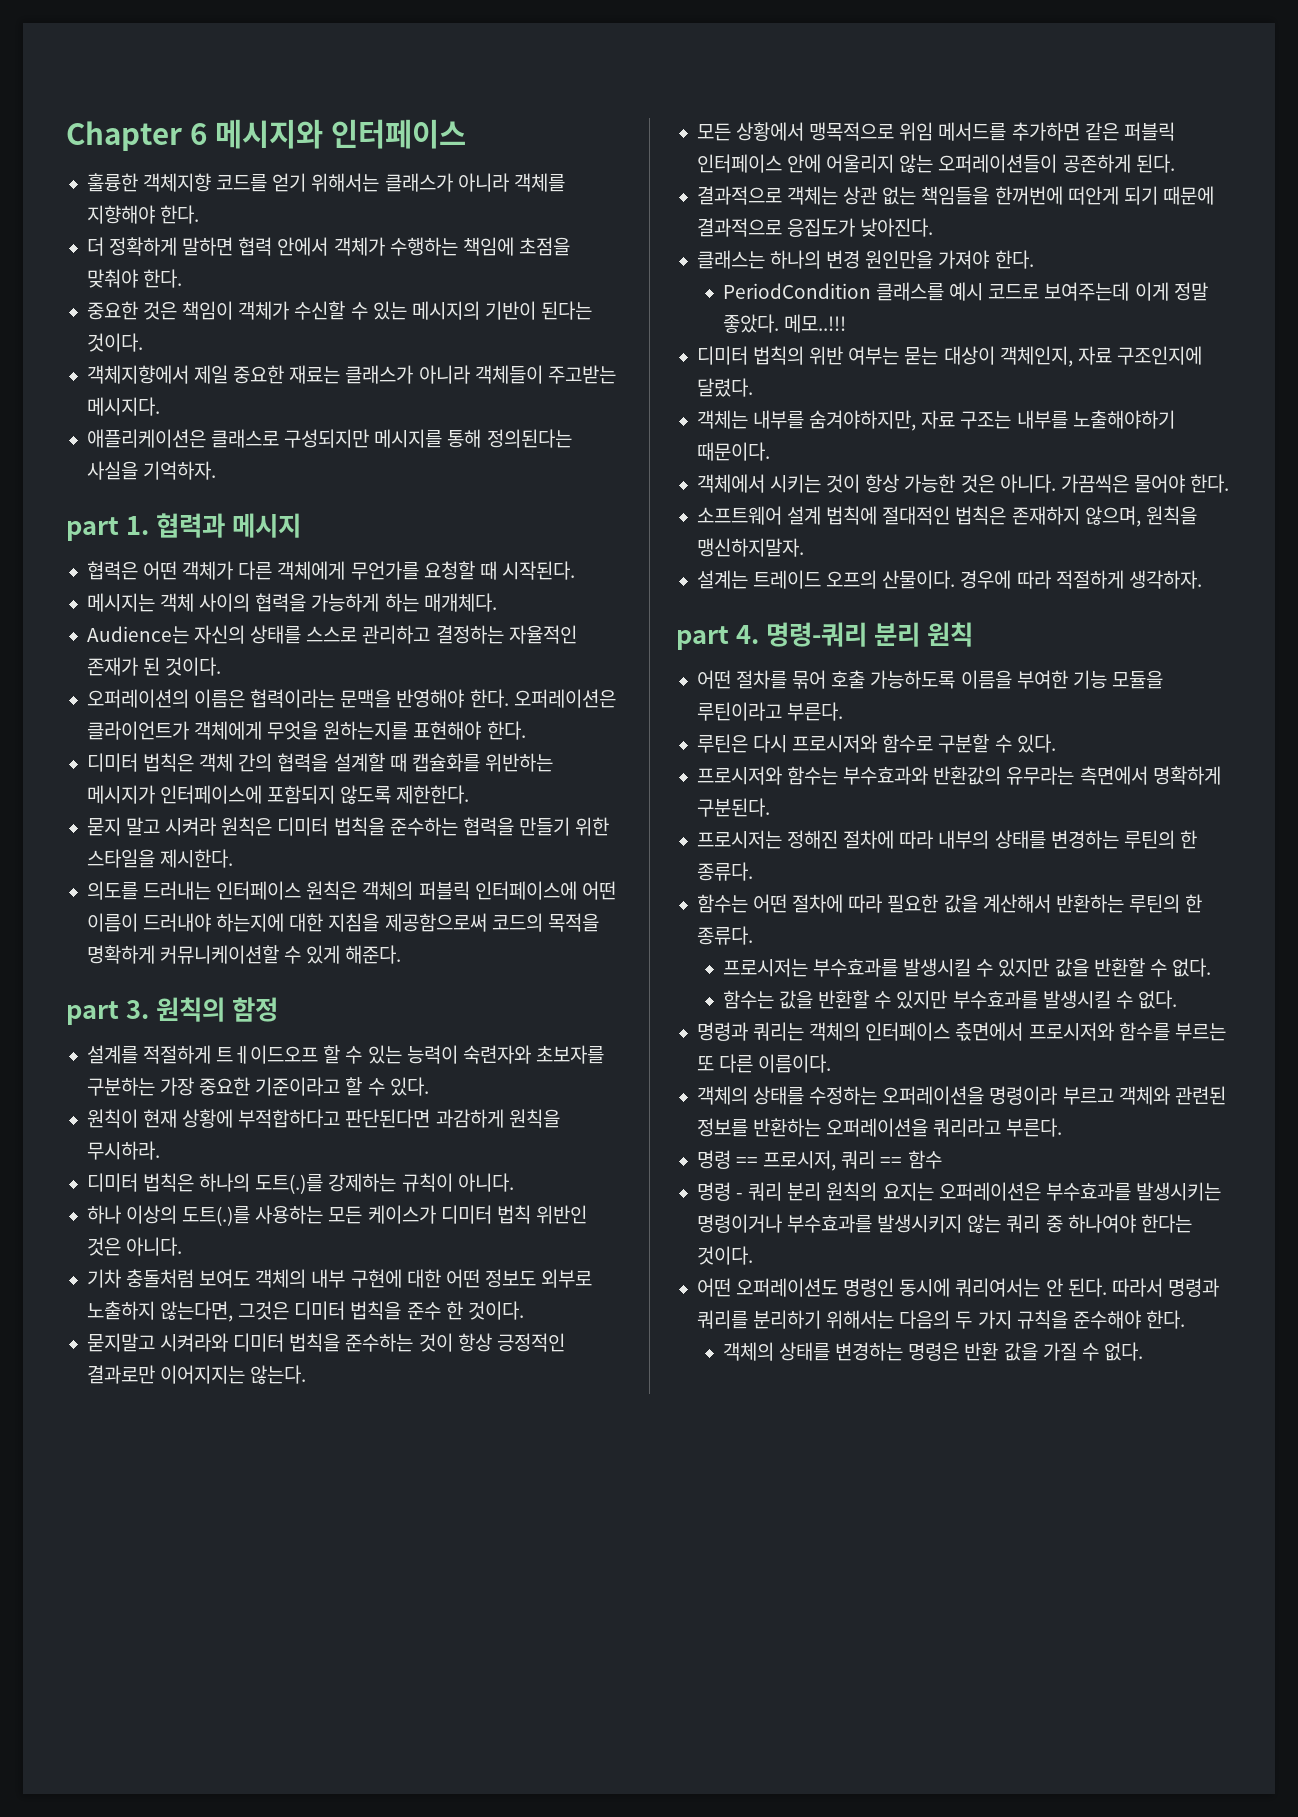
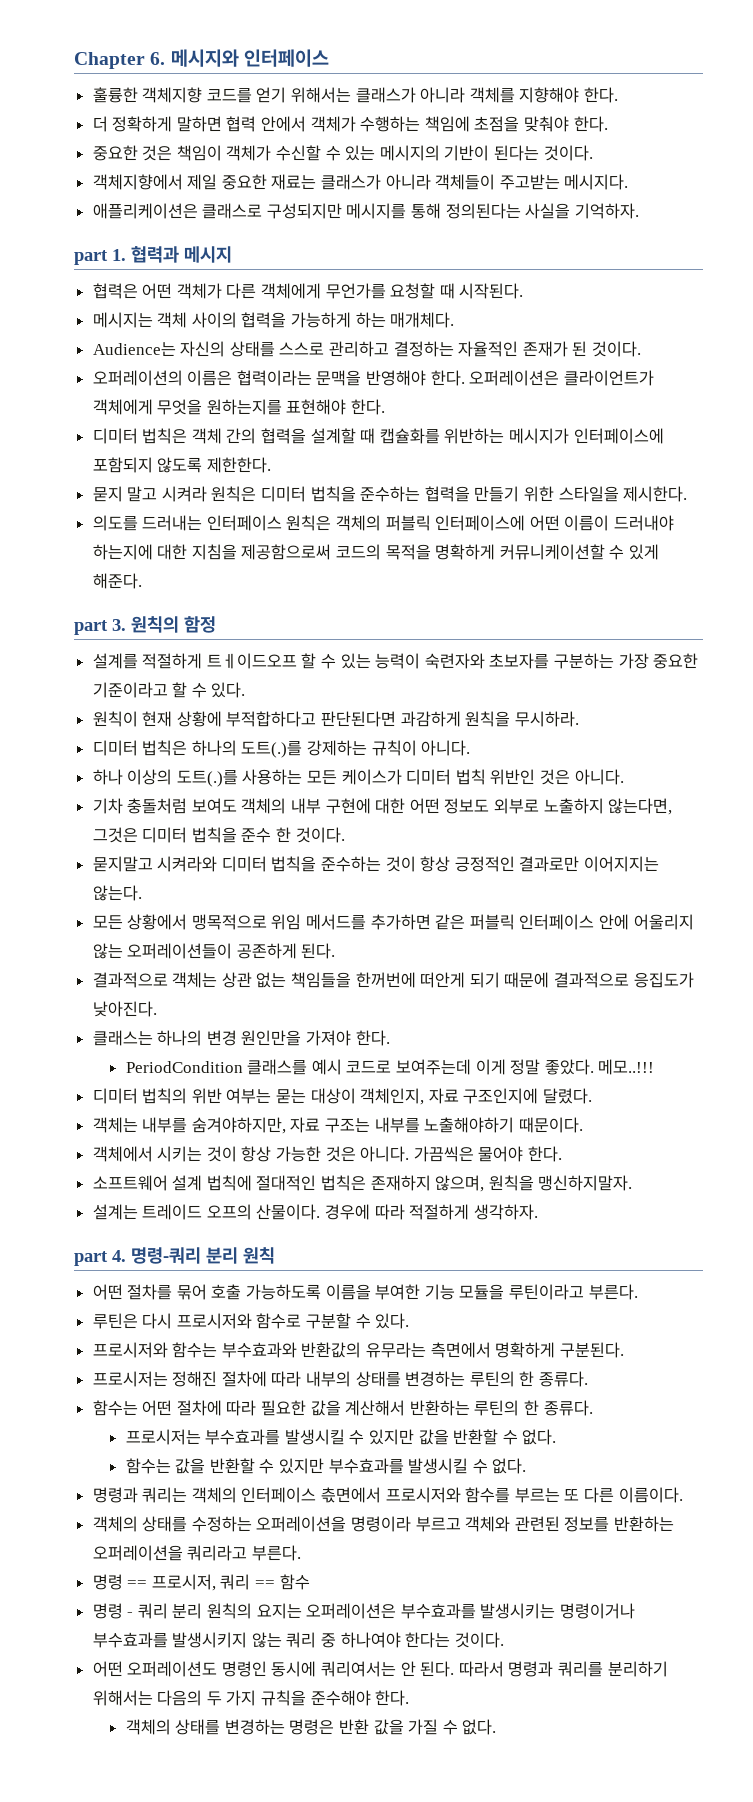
[189,123,207,145] 6 -> [150,52,166,65] 6.

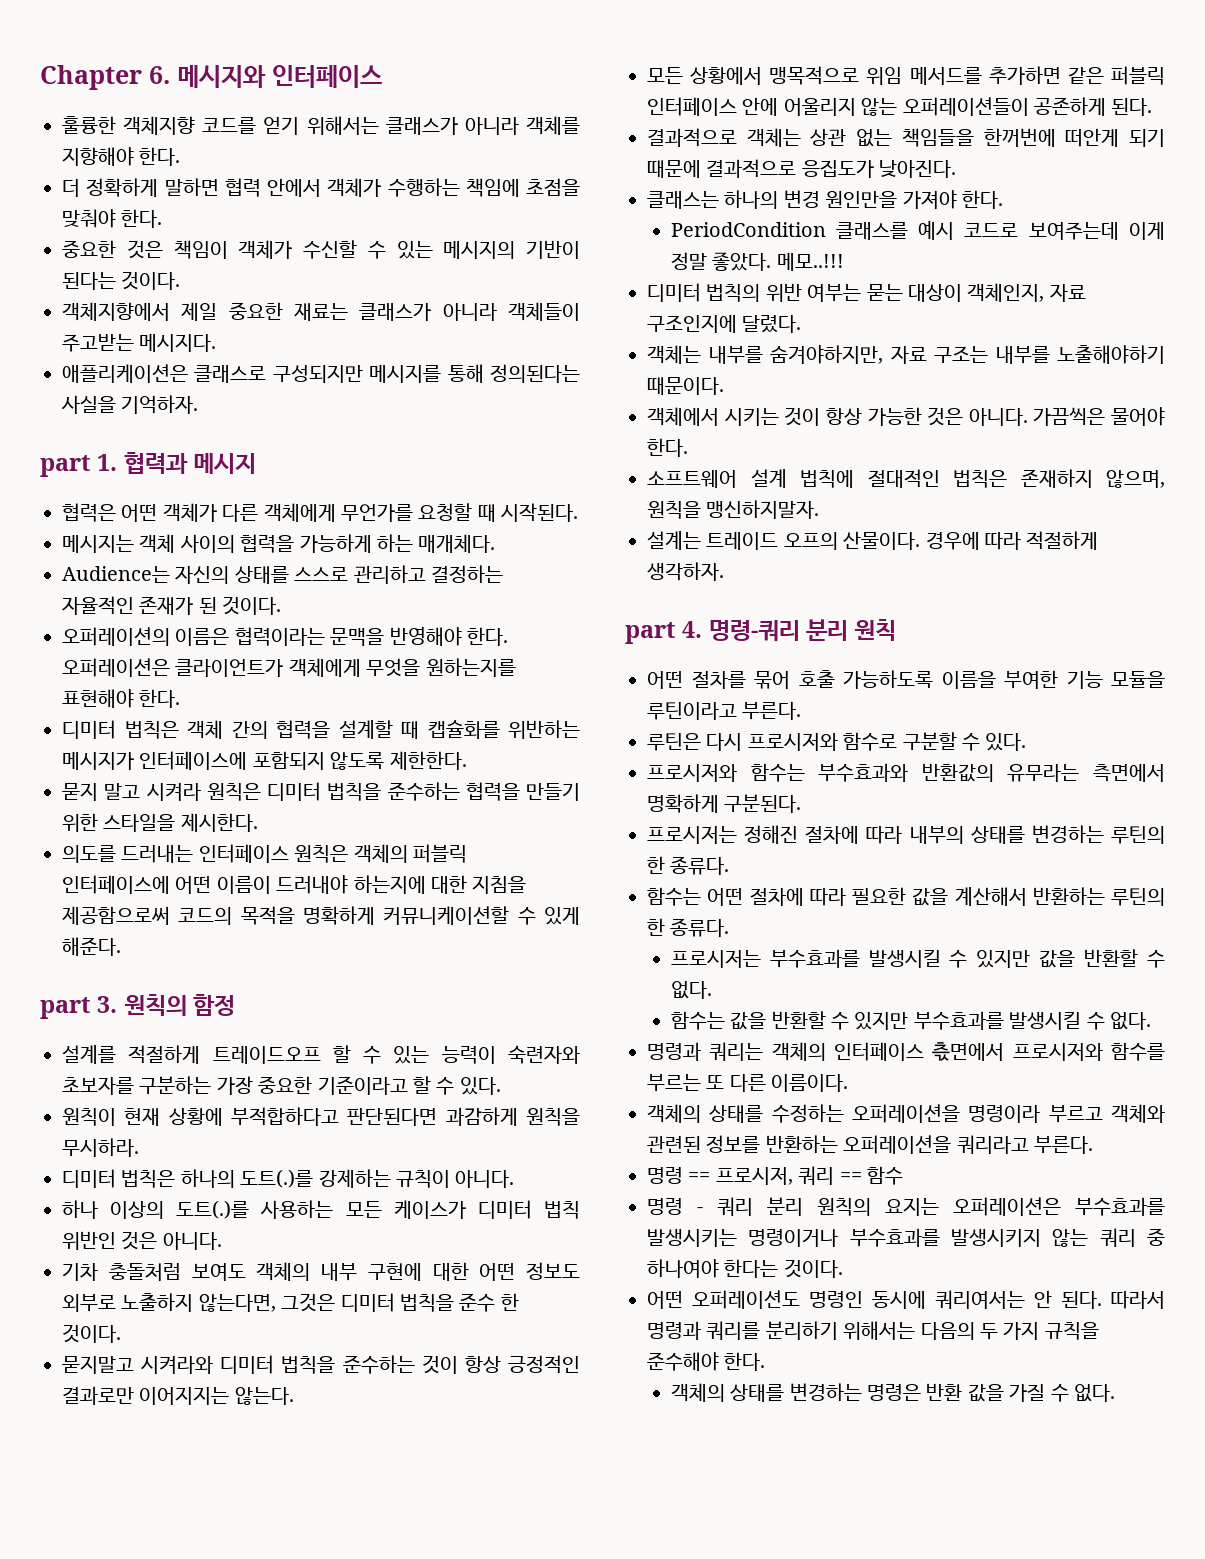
[206,653,297,669] 트ㅔ이드오프 -> [212,1046,321,1064] 트레이드오프

